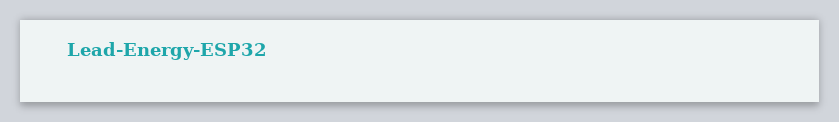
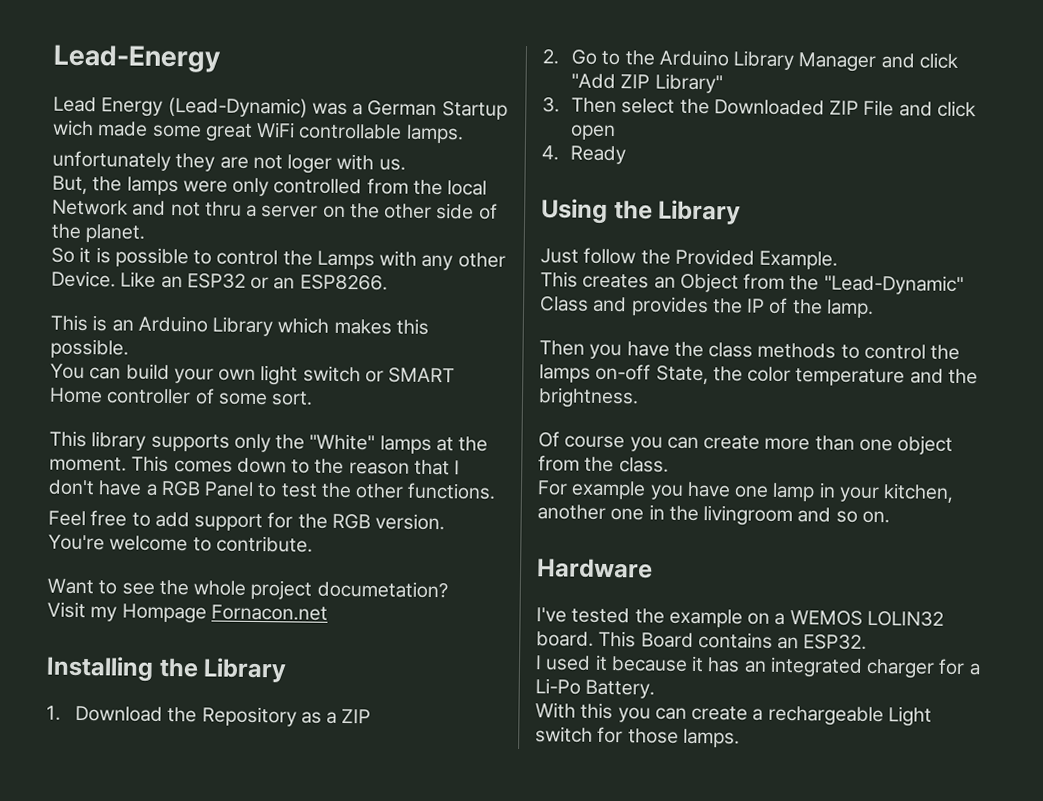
[67,42,267,60] Lead-Energy-ESP32 -> [53,44,221,73] [53,96,508,120] [52,119,464,144] [52,150,406,174] [52,175,488,197] [52,199,498,220] [51,223,146,243] [51,246,506,271] [51,270,388,291] [50,314,429,337] [50,338,129,359] [50,363,456,386] [49,387,314,406] [49,430,489,454] [49,455,461,476] [48,479,497,500] [48,510,446,532] [48,534,313,553] [47,578,448,600] [47,601,328,624] [46,655,288,683] [46,705,372,727] [542,49,959,73] [571,73,723,94] [542,97,977,118] [570,124,617,141] [541,145,627,165] [541,198,742,225] [540,247,839,270] [540,271,964,296] [540,296,874,318] [539,340,961,360] [539,363,978,387] [538,387,639,409] [538,431,954,455] [538,455,669,473] [537,480,955,503] [537,504,890,527] [536,558,653,579] [536,607,944,628] [536,630,868,650] [535,654,981,679] [535,678,656,699] [535,702,932,727] [535,726,740,748] Lead-Energy // Lead Energy (Lead-Dynamic) was a German Startup wich made some great WiFi controllable lamps. // unfortunately they are not loger with us. // But, the lamps were only controlled from the local Network and not thru a server on the other side of the planet. // So it is possible to control the Lamps with any other Device. Like an ESP32 or an ESP8266. // This is an Arduino Library which makes this possible. // You can build your own light switch or SMART Home controller of some sort. // This library supports only the "White" lamps at the moment. This comes down to the reason that I don't have a RGB Panel to test the other functions. // Feel free to add support for the RGB version. You're welcome to contribute. // Want to see the whole project documetation? // Visit my Hompage Fornacon.net // Installing the Library // 1. Download the Repository as a ZIP // 2. Go to the Arduino Library Manager and click "Add ZIP Library" // 3. Then select the Downloaded ZIP File and click open // 4. Ready // Using the Library // Just follow the Provided Example. // This creates an Object from the "Lead-Dynamic" Class and provides the IP of the lamp. // Then you have the class methods to control the lamps on-off State, the color temperature and the brightness. // Of course you can create more than one object from the class. // For example you have one lamp in your kitchen, another one in the livingroom and so on. // Hardware // I've tested the example on a WEMOS LOLIN32 board. This Board contains an ESP32. // I used it because it has an integrated charger for a Li-Po Battery. // With this you can create a rechargeable Light switch for those lamps.

